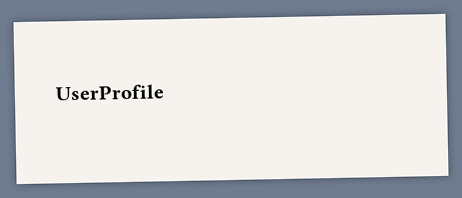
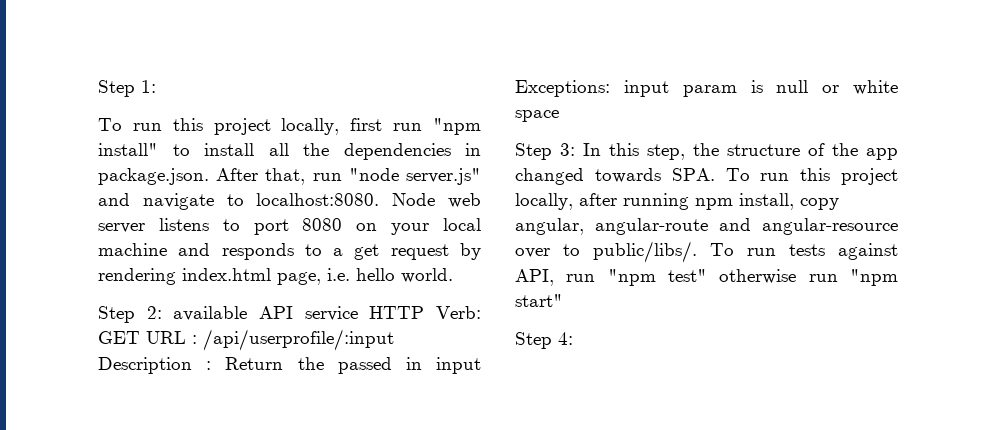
[55,84,164,101] UserProfile -> [98,80,156,97] [98,118,481,135] [98,143,481,160] [98,168,481,185] [98,193,481,210] [98,218,481,235] [98,243,481,260] [98,268,453,285] [98,306,481,323] [98,329,394,351] [98,357,481,374] [515,80,898,97] [515,110,559,122] [515,143,898,160] [515,168,898,185] [515,193,839,210] [515,218,898,235] [515,241,898,263] [515,269,898,286] [515,294,563,307] [515,332,573,349] Step 1: // To run this project locally, first run "npm install" to install all the dependencies in package.json. After that, run "node server.js" and navigate to localhost:8080. Node web server listens to port 8080 on your local machine and responds to a get request by rendering index.html page, i.e. hello world. // Step 2: available API service HTTP Verb: GET URL : /api/userprofile/:input Description : Return the passed in input Exceptions: input param is null or white space // Step 3: In this step, the structure of the app changed towards SPA. To run this project locally, after running npm install, copy angular, angular-route and angular-resource over to public/libs/. To run tests against API, run "npm test" otherwise run "npm start" // Step 4:

